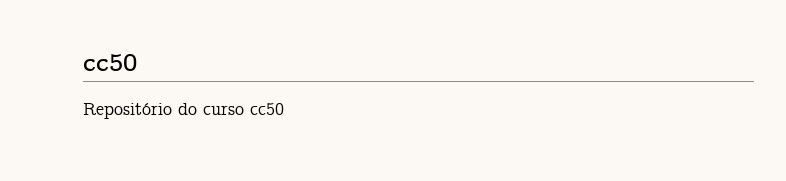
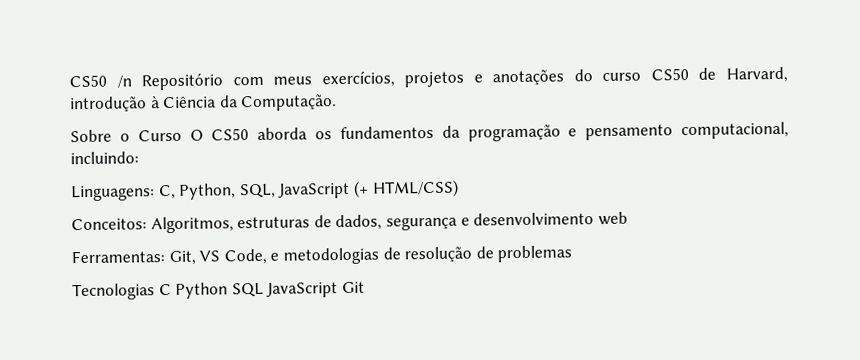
[83,54,137,71] [83,103,284,119] cc50 // Repositório do curso cc50 -> [69,66,788,91] [70,94,338,113] [70,121,789,143] [70,151,139,165] [71,179,459,202] [71,211,628,234] [71,245,573,266] [72,281,365,301] CS50 /n Repositório com meus exercícios, projetos e anotações do curso CS50 de Harvard, introdução à Ciência da Computação. // Sobre o Curso O CS50 aborda os fundamentos da programação e pensamento computacional, incluindo: // Linguagens: C, Python, SQL, JavaScript (+ HTML/CSS) // Conceitos: Algoritmos, estruturas de dados, segurança e desenvolvimento web // Ferramentas: Git, VS Code, e metodologias de resolução de problemas // Tecnologias C Python SQL JavaScript Git

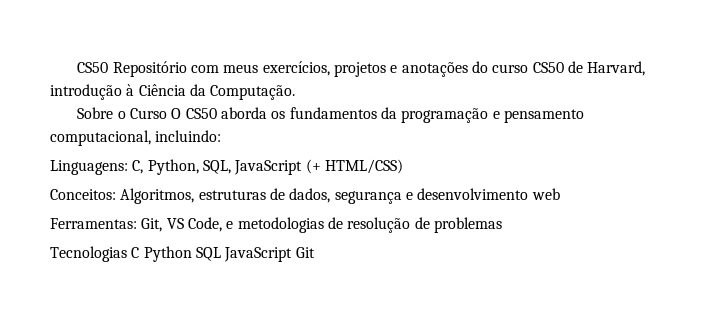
[69,74,132,88] CS50 /n -> [77,62,109,73] CS50

